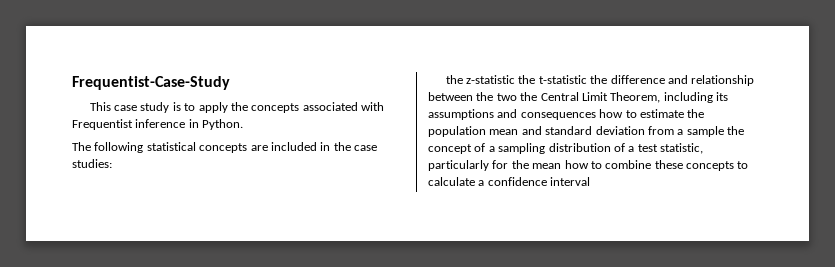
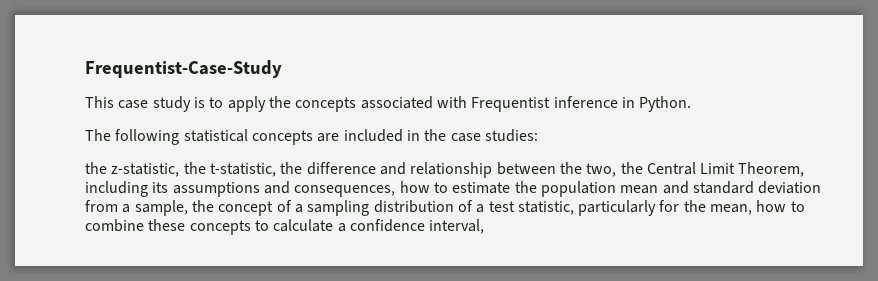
[466,75,587,84] z-statistic the t-statistic -> [111,162,276,177] z-statistic, the t-statistic,
[496,93,517,101] two -> [586,163,617,177] two,
[520,112,596,120] consequences -> [294,185,396,197] consequences,
[686,126,724,137] sample -> [134,200,188,216] sample,
[532,163,562,169] mean -> [710,204,753,215] mean,
[550,177,591,186] interval -> [429,219,485,234] interval,

